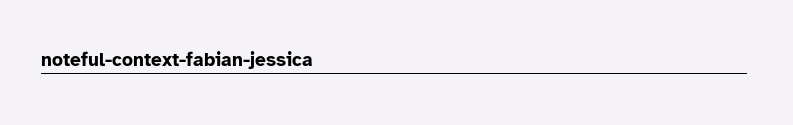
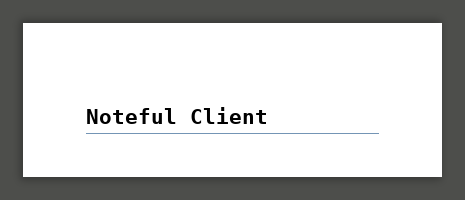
[41,51,313,69] noteful-context-fabian-jessica -> [86,107,268,124] Noteful Client

